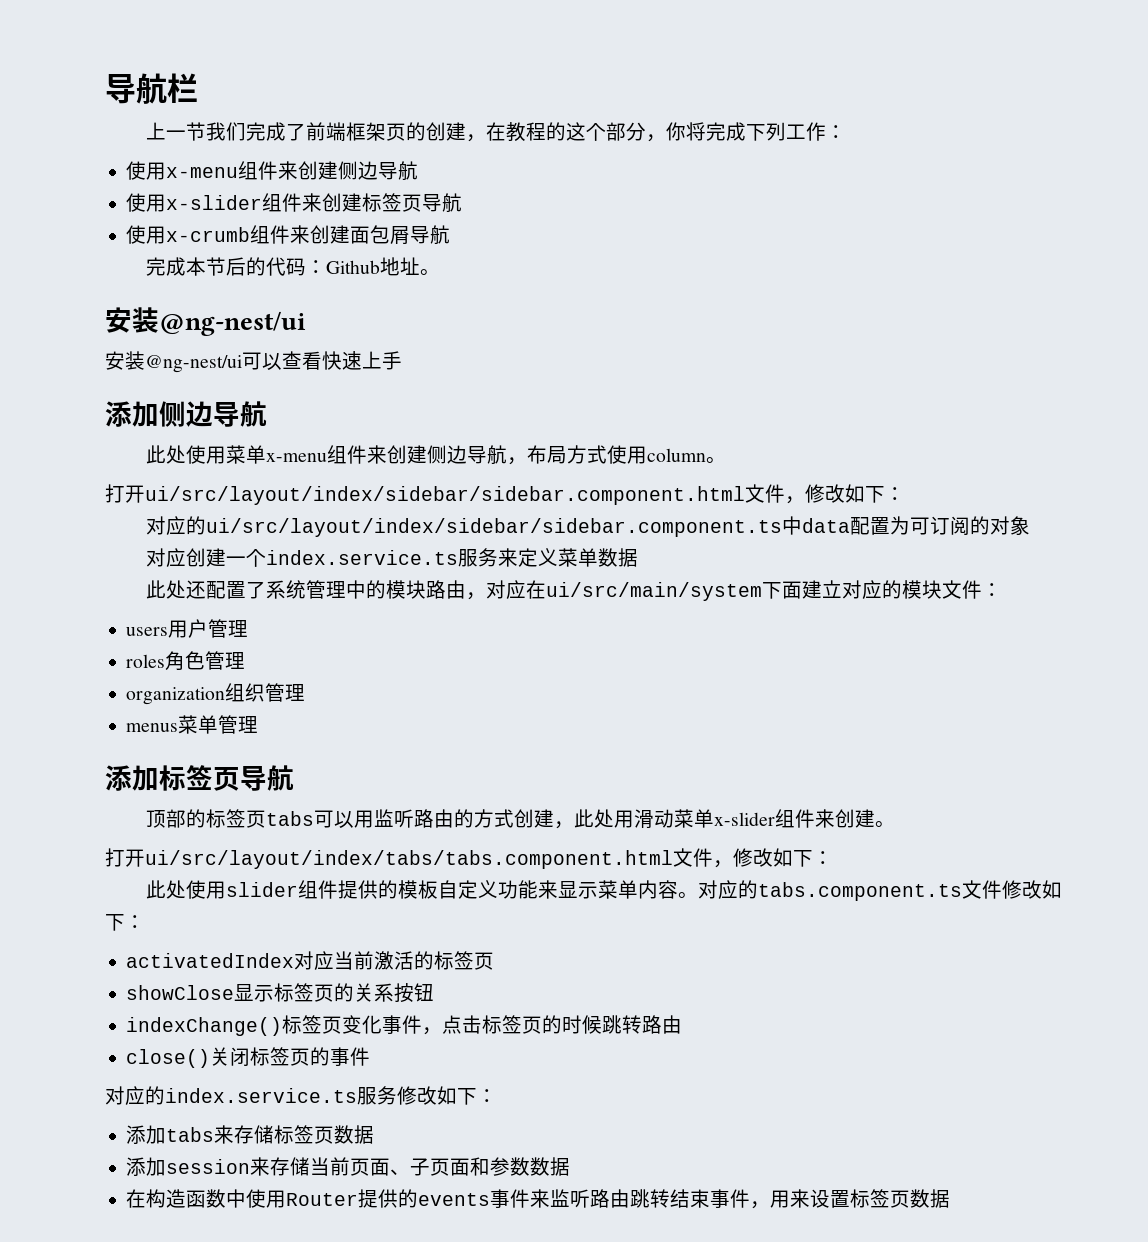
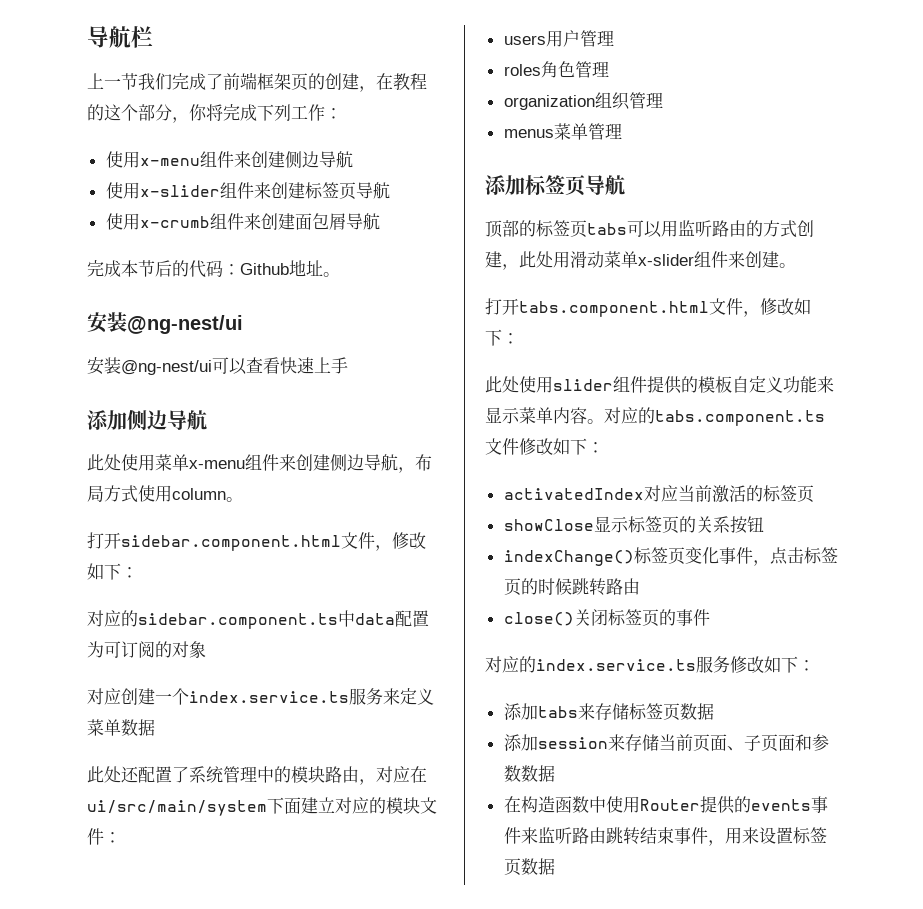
[145,486,745,505] ui/src/layout/index/sidebar/sidebar.component.html -> [121,535,341,551] sidebar.component.html
[206,518,783,537] ui/src/layout/index/sidebar/sidebar.component.ts -> [138,613,338,629] sidebar.component.ts
[145,850,673,869] ui/src/layout/index/tabs/tabs.component.html -> [519,301,709,317] tabs.component.html

